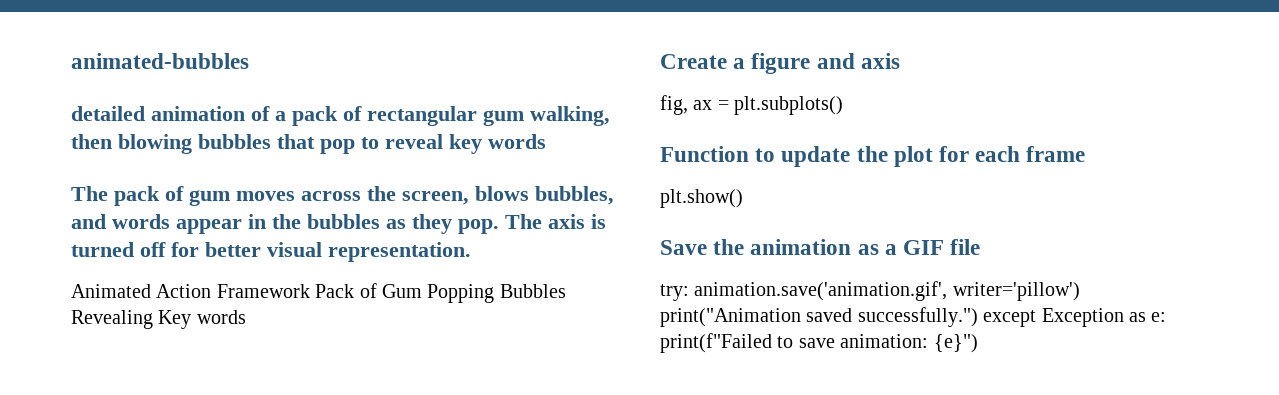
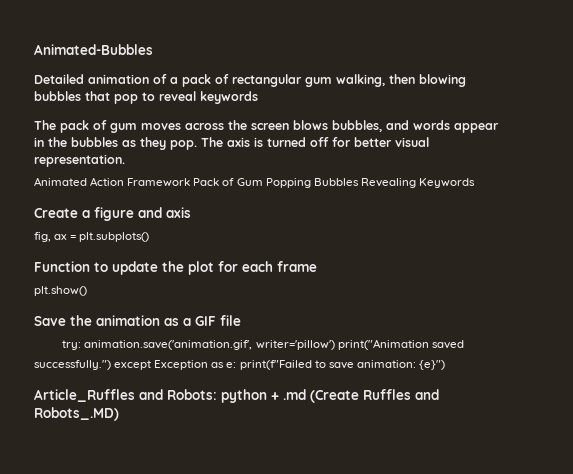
[71,53,249,69] [71,106,145,121] animated-bubbles // detailed -> [34,44,153,55] [34,74,84,84] Animated-Bubbles // Detailed
[449,134,546,154] key words -> [200,91,258,104] keywords
[402,191,469,205] screen, -> [251,123,289,130] screen
[158,310,246,329] Key words -> [418,178,475,188] Keywords
(978, 343) none -> [34,389,439,403] [34,407,119,421] // Article_Ruffles and Robots: python + .md (Create Ruffles and Robots_.MD)

